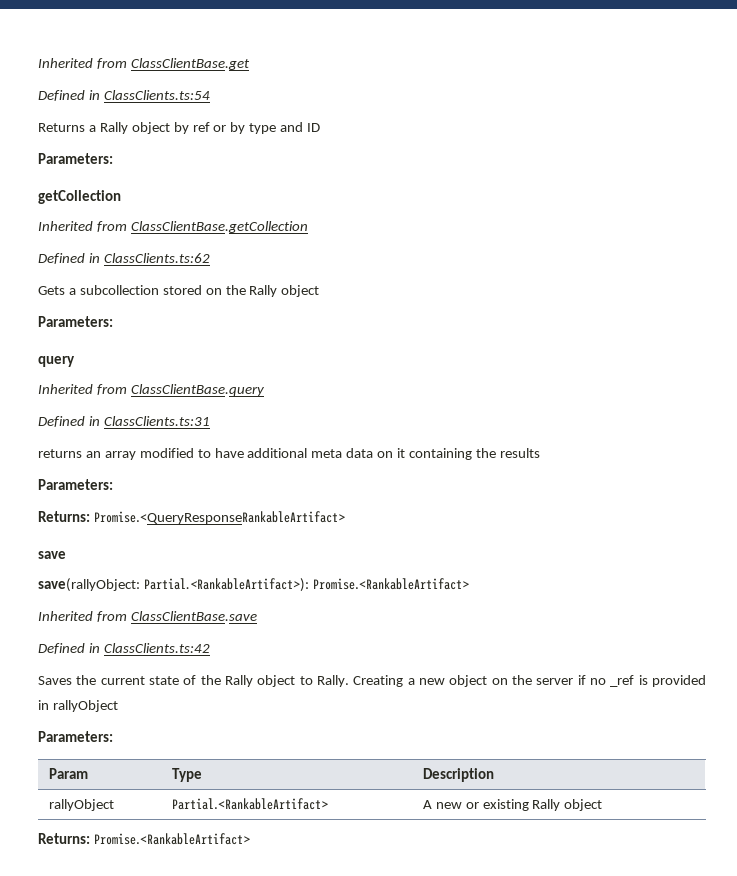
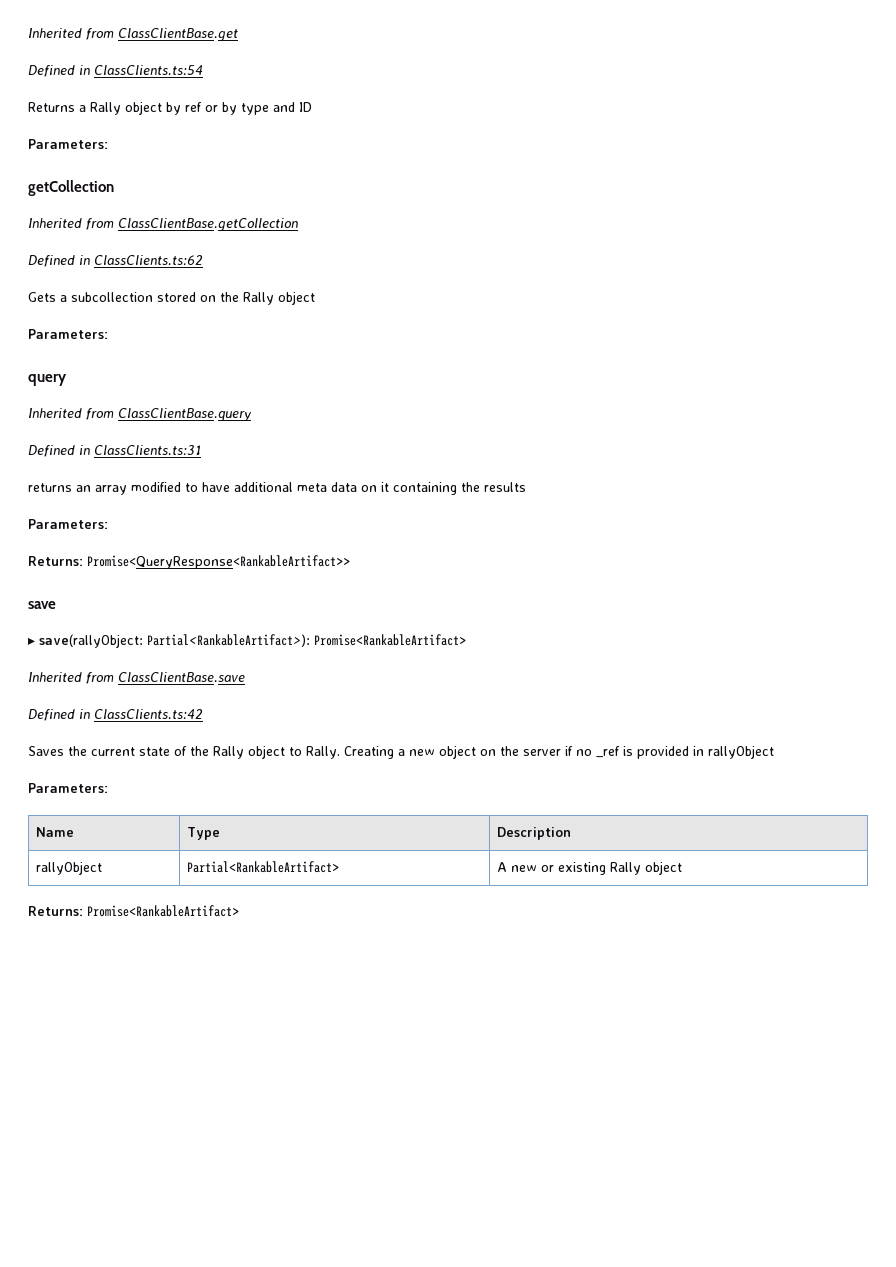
[93,511,345,524] Promise.<QueryResponseRankableArtifact> -> [87,555,350,569] Promise<QueryResponse<RankableArtifact>>
[38,578,469,592] save(rallyObject: Partial.<RankableArtifact>): Promise.<RankableArtifact> -> [28,634,466,648] ▸ save(rallyObject: Partial<RankableArtifact>): Promise<RankableArtifact>
[48,768,88,779] Param -> [36,827,75,837] Name
[171,798,328,810] Partial.<RankableArtifact> -> [187,861,340,873] Partial<RankableArtifact>
[93,833,250,845] Promise.<RankableArtifact> -> [87,905,239,917] Promise<RankableArtifact>

